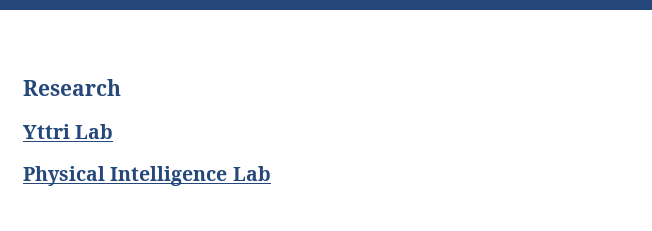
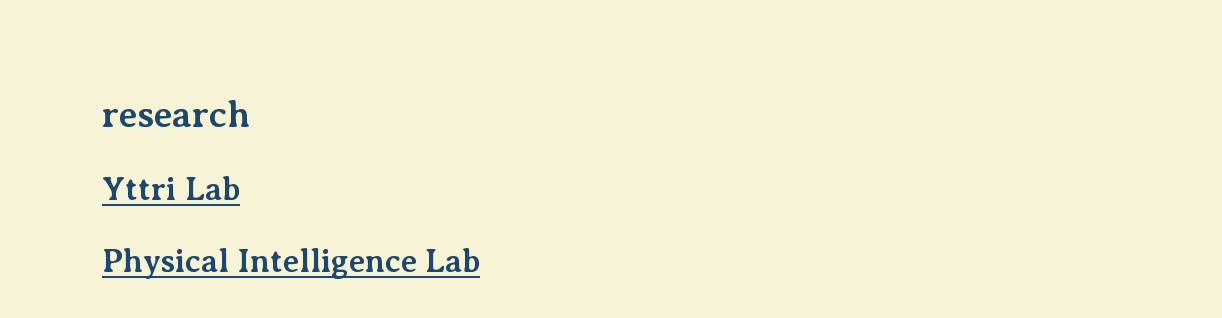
[23,79,121,96] Research -> [102,100,250,127] research

